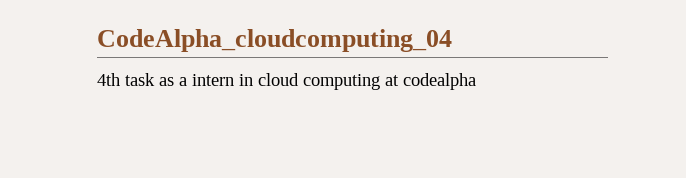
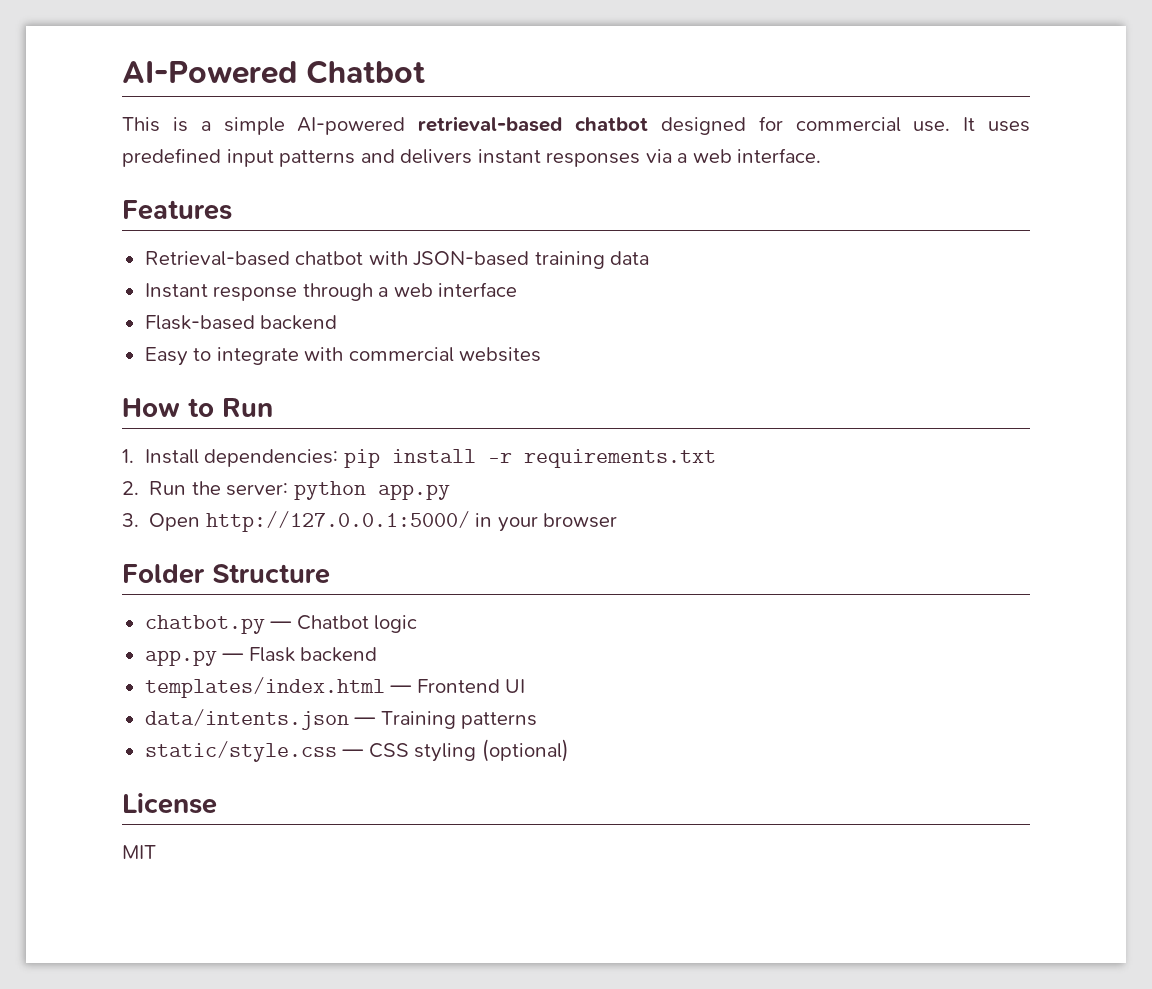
[97,29,452,52] [97,73,476,90] CodeAlpha_cloudcomputing_04 // 4th task as a intern in cloud computing at codealpha -> [122,60,425,84] [122,116,1031,135] [122,148,822,167] [122,200,232,220] [144,251,650,269] [144,282,518,301] [144,315,338,330] [144,347,542,366] [122,398,273,417] [122,449,716,468] [122,481,450,500] [122,511,618,532] [122,564,330,584] [144,615,418,634] [144,647,378,666] [144,677,526,698] [144,709,538,730] [144,739,569,762] [122,793,217,814] [122,845,156,859] AI-Powered Chatbot // This is a simple AI-powered retrieval-based chatbot designed for commercial use. It uses predefined input patterns and delivers instant responses via a web interface. // Features // Retrieval-based chatbot with JSON-based training data // Instant response through a web interface // Flask-based backend // Easy to integrate with commercial websites // How to Run // 1. Install dependencies: pip install -r requirements.txt // 2. Run the server: python app.py // 3. Open http://127.0.0.1:5000/ in your browser // Folder Structure // chatbot.py — Chatbot logic // app.py — Flask backend // templates/index.html — Frontend UI // data/intents.json — Training patterns // static/style.css — CSS styling (optional) // License // MIT

